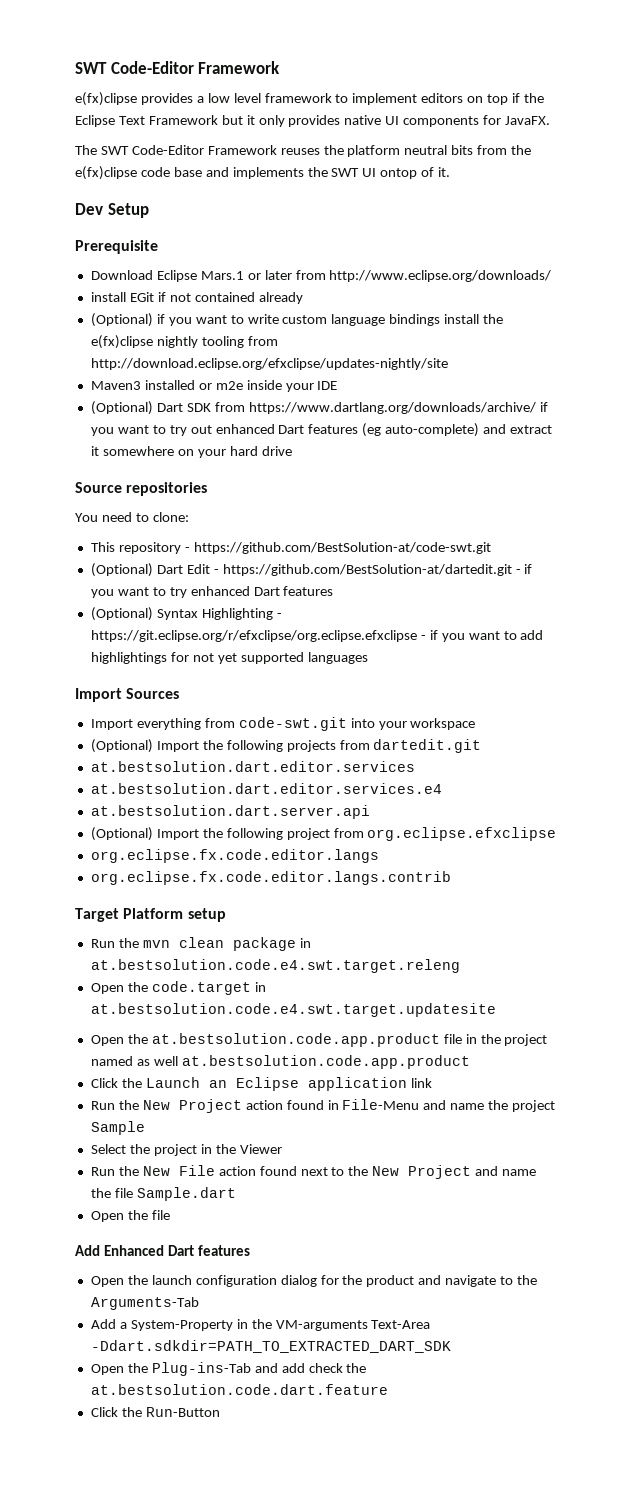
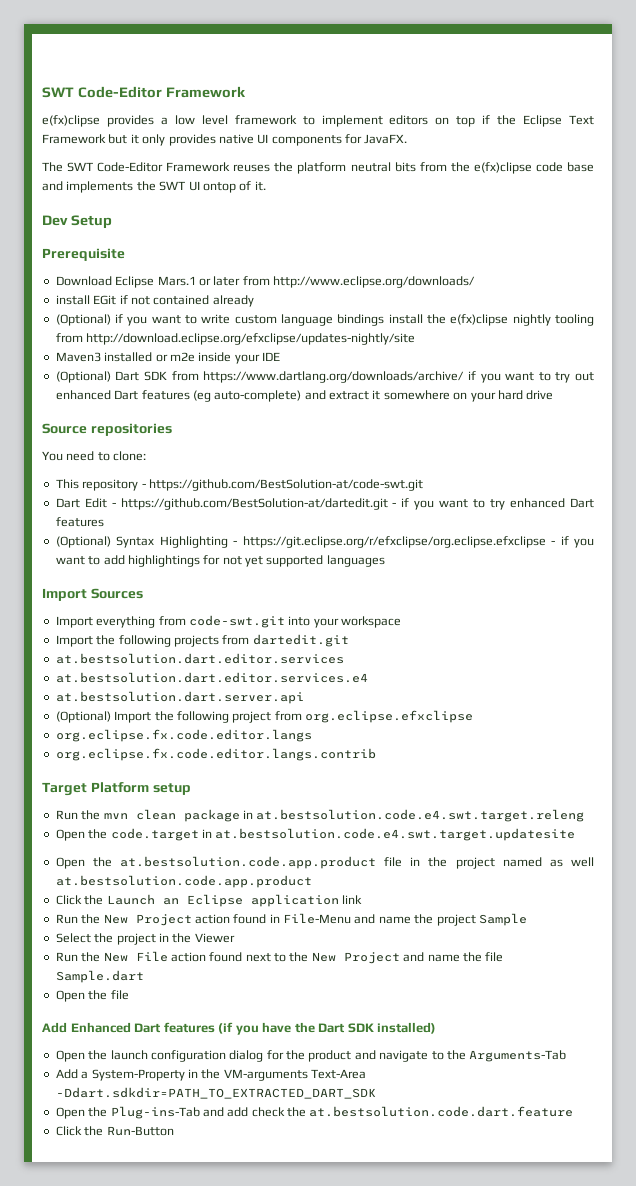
[90,563,153,577] (Optional) -> (423, 485) none
[90,739,153,753] (Optional) -> (401, 622) none
(251, 1250) none -> [218,1022,437,1035] (if you have the Dart SDK installed)

